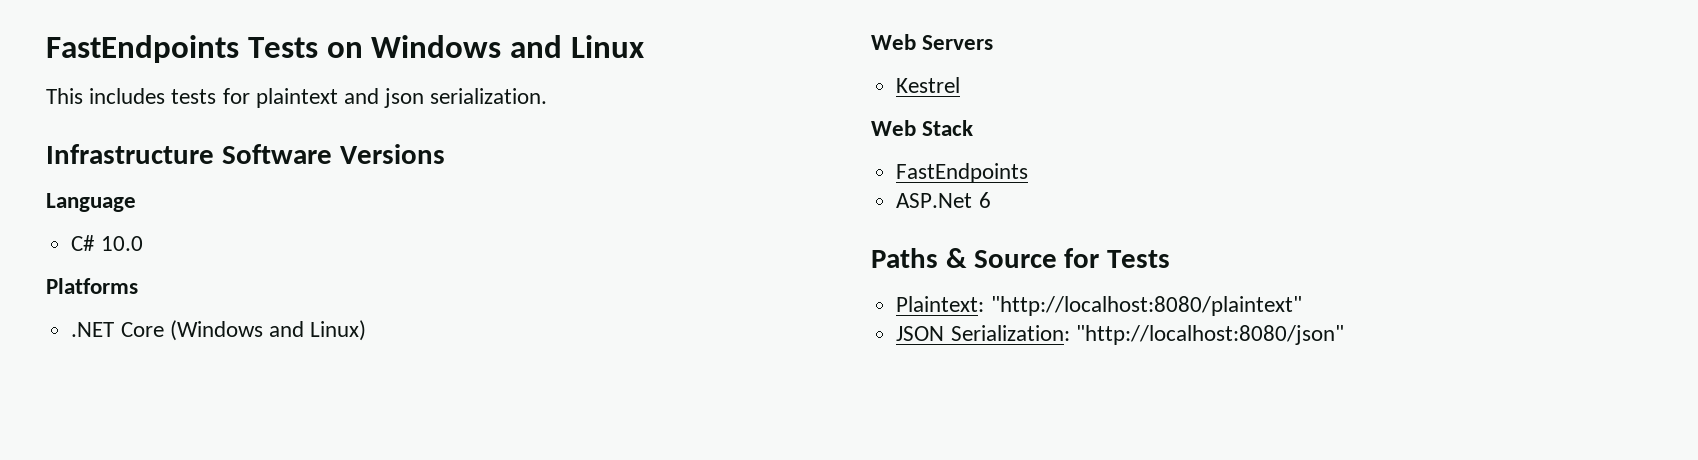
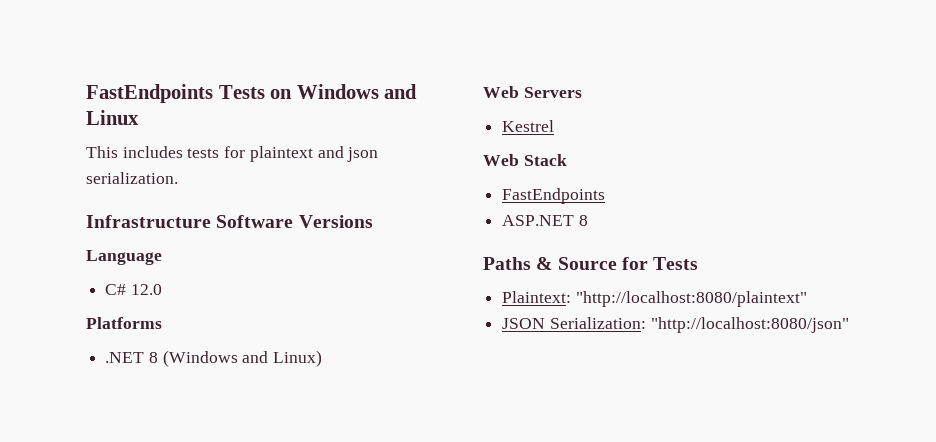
[100,236,143,251] 10.0 -> [130,284,162,295] 12.0
[120,322,164,337] Core -> [148,352,158,363] 8
[896,192,991,208] ASP.Net 6 -> [502,215,588,226] ASP.NET 8

